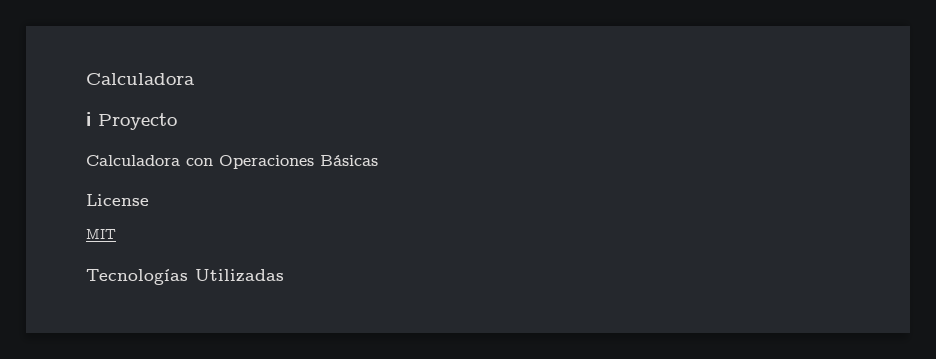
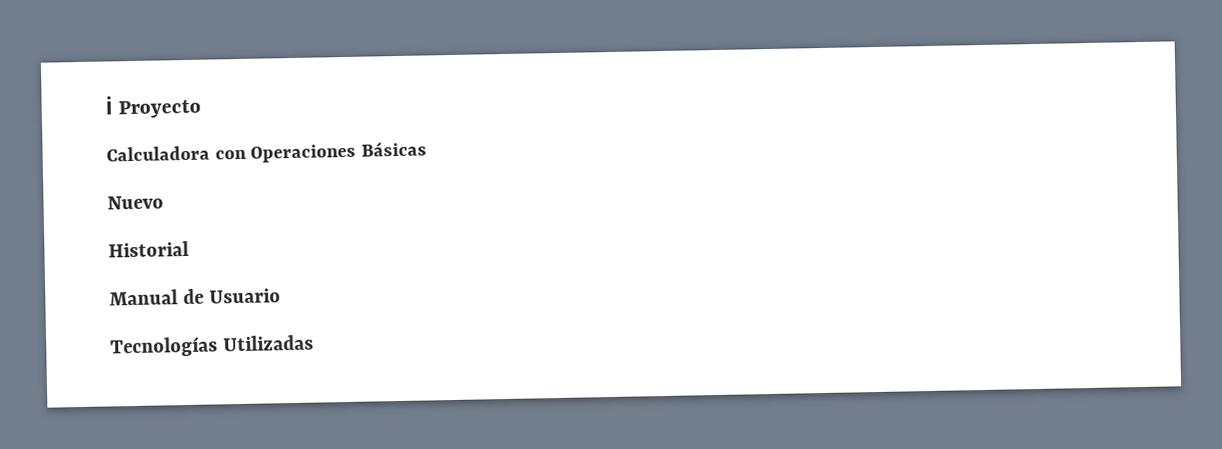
[86,73,195,85] Calculadora // -> (105, 105) none
[86,194,149,206] [86,228,116,239] License // MIT -> [107,195,164,210] [108,240,189,258] [109,288,281,306] Nuevo // Historial // Manual de Usuario

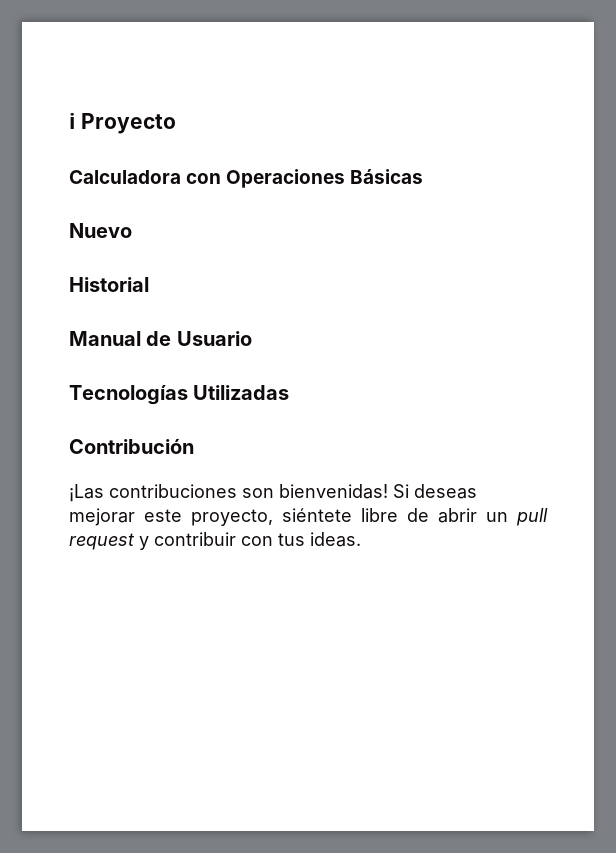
(314, 343) none -> [69,438,194,454] [69,484,477,502] [69,508,548,526] [69,532,361,550] // Contribución // ¡Las contribuciones son bienvenidas! Si deseas mejorar este proyecto, siéntete libre de abrir un pull request y contribuir con tus ideas.

